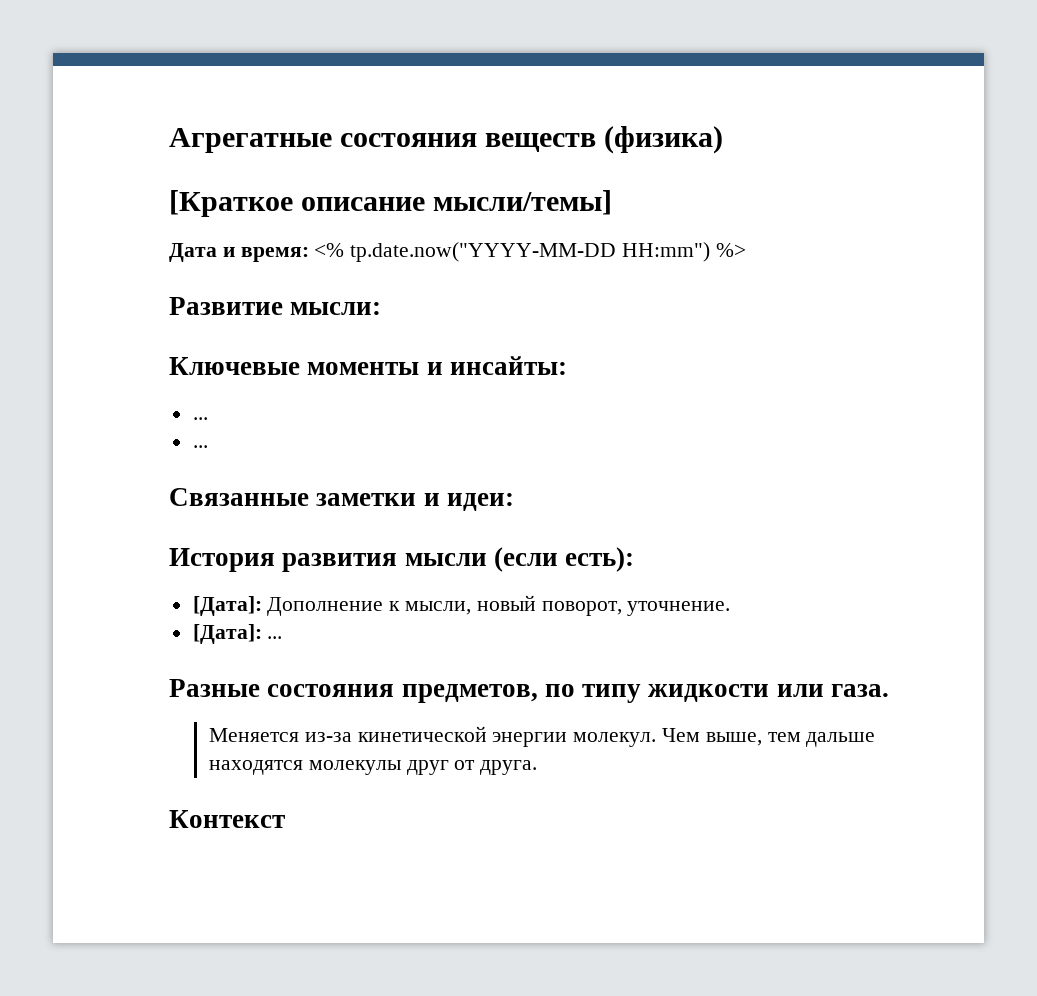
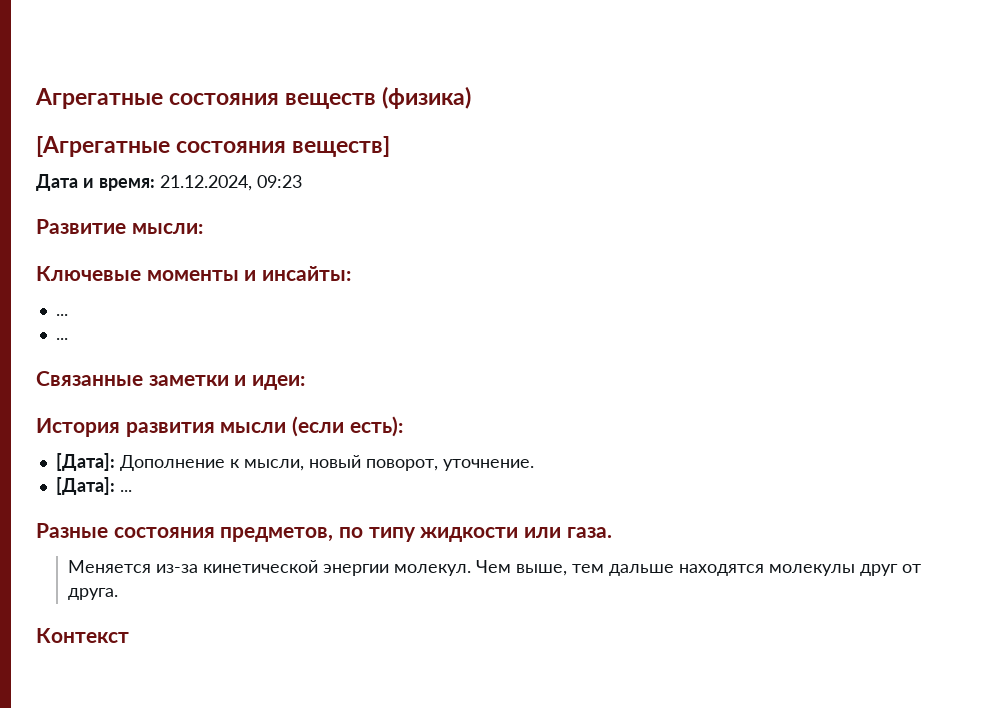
[169,190,613,217] [Краткое описание мысли/темы] -> [36,136,391,157] [Агрегатные состояния веществ]
[314,242,746,262] <% tp.date.now("YYYY-MM-DD HH:mm") %> -> [160,175,302,191] 21.12.2024, 09:23

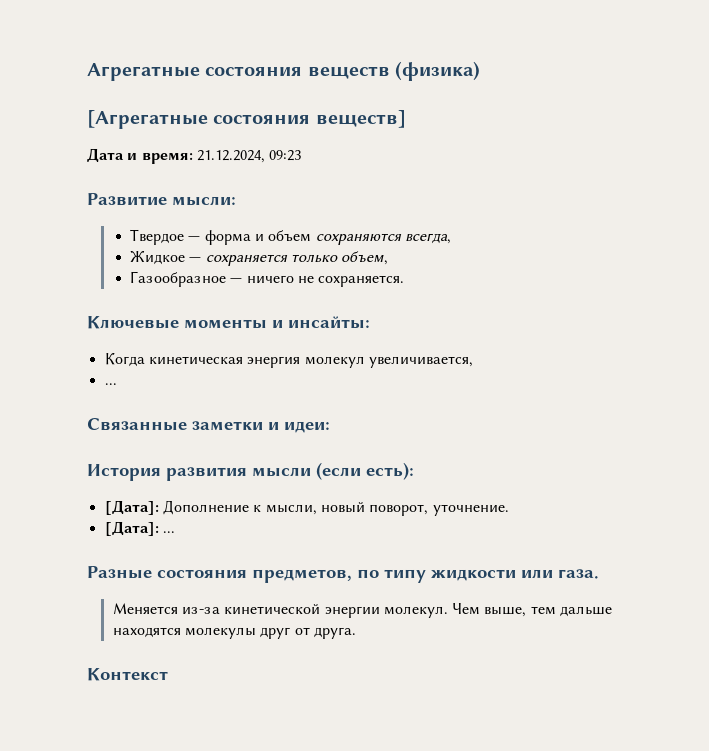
(203, 228) none -> [130,229,452,245] [130,250,389,266] [130,271,405,287] // Твердое — форма и объем сохраняются всегда, // Жидкое — сохраняется только объем, // Газообразное — ничего не сохраняется.
[55,314,68,316] ... -> [104,353,473,368] Когда кинетическая энергия молекул увеличивается,

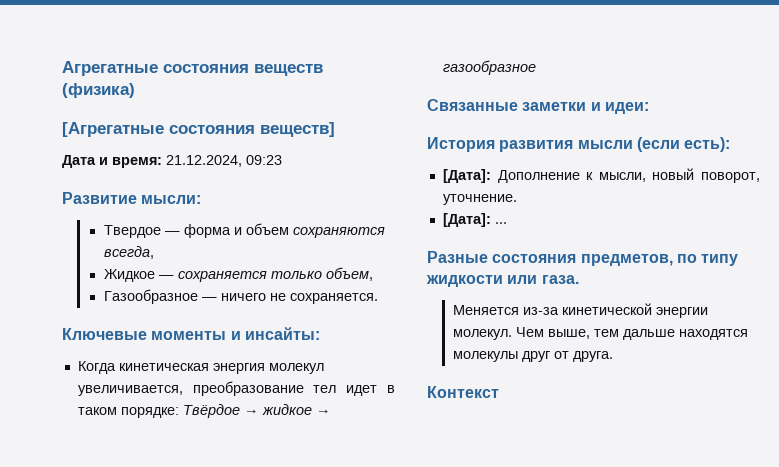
[104,383,117,385] // ... -> [192,381,395,396] [77,404,331,418] [442,60,536,75] преобразование тел идет в таком порядке: Твёрдое → жидкое → газообразное

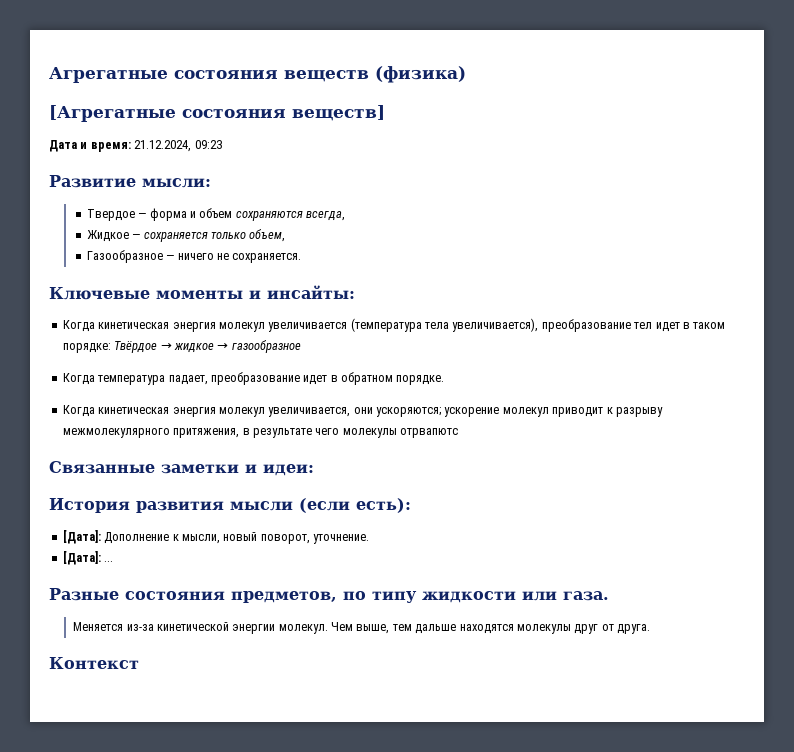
[77,385,183,396] увеличивается, -> [268,318,539,332] увеличивается (температура тела увеличивается),
(536, 67) none -> [62,372,445,385] [62,405,663,417] [62,428,458,438] // Когда температура падает, преобразование идет в обратном порядке. // Когда кинетическая энергия молекул увеличивается, они ускоряются; ускорение молекул приводит к разрыву межмолекулярного притяжения, в результате чего молекулы отрвапютс

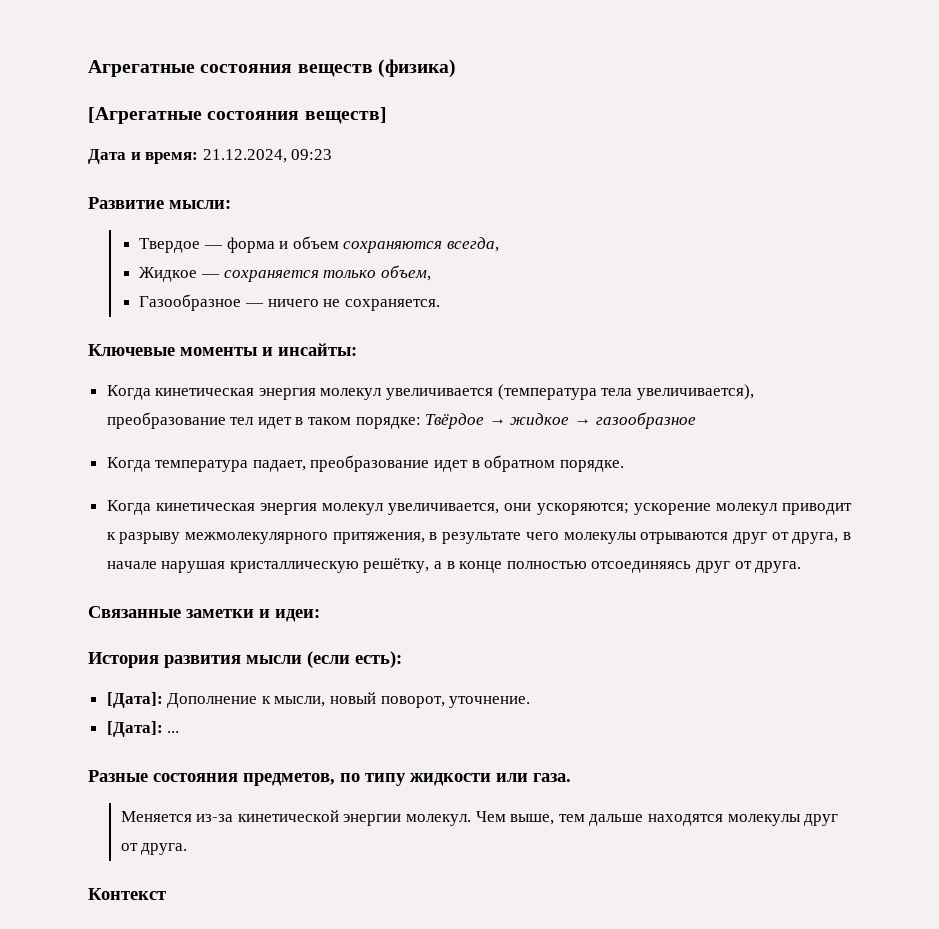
[400,428,458,438] отрвапютс -> [640,532,851,544] [106,558,802,573] отрываются друг от друга, в начале нарушая кристаллическую решётку, а в конце полностью отсоединяясь друг от друга.

